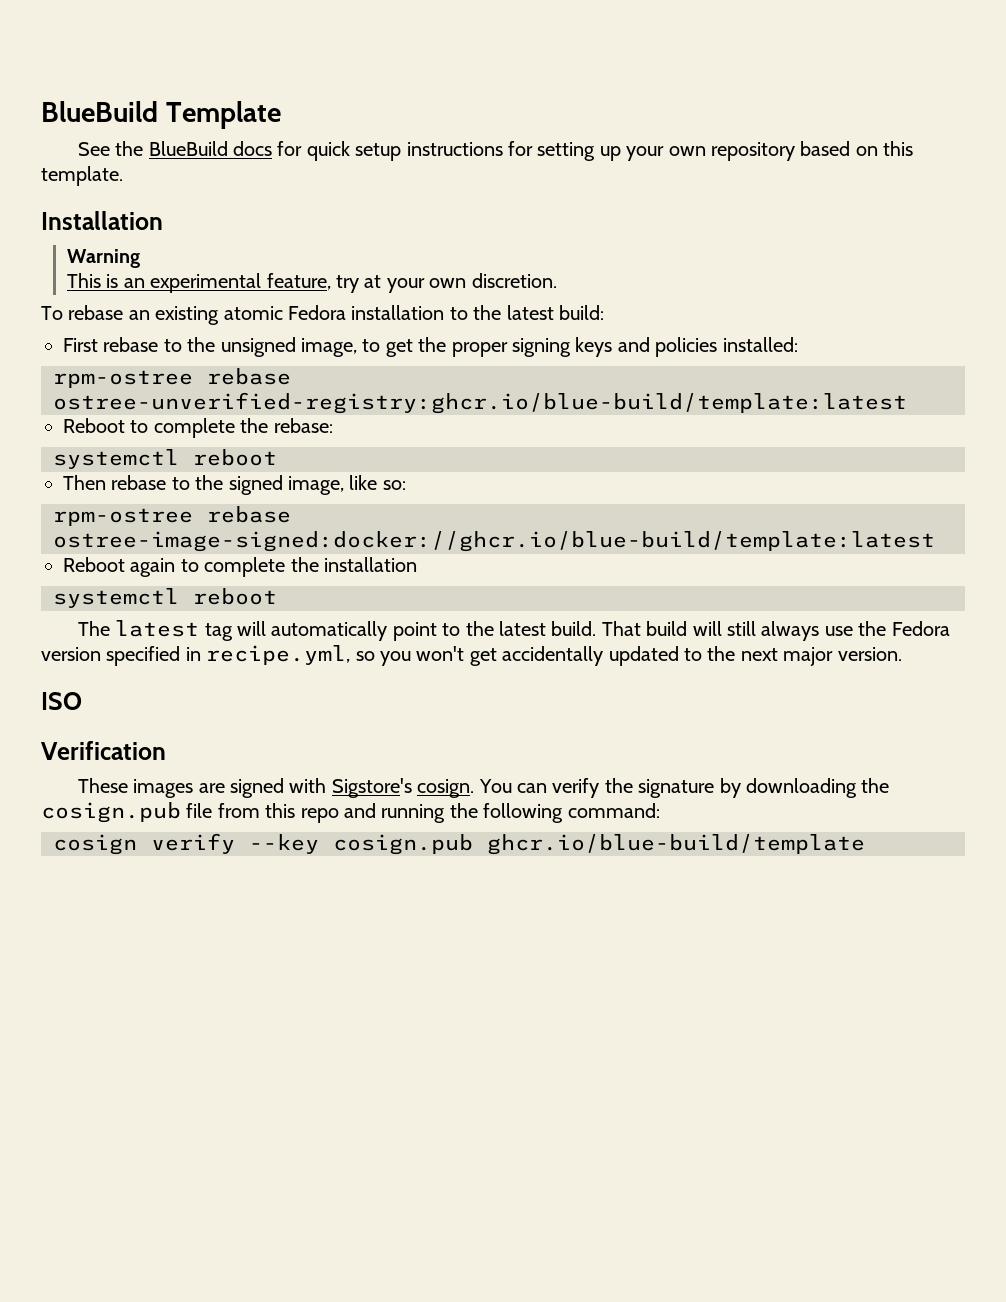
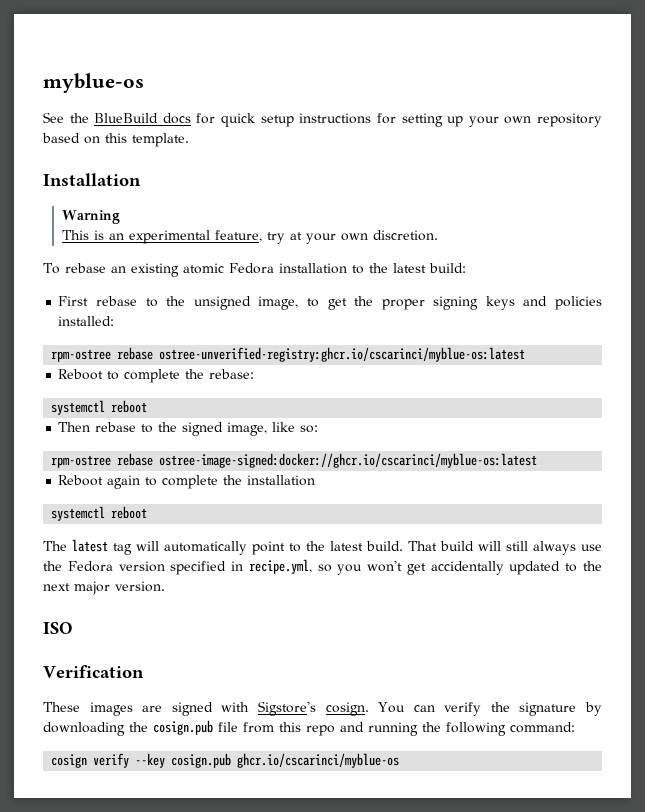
[41,101,281,129] BlueBuild Template -> [43,73,144,93] myblue-os
[53,392,907,414] ostree-unverified-registry:ghcr.io/blue-build/template:latest -> [159,347,526,362] ostree-unverified-registry:ghcr.io/cscarinci/myblue-os:latest
[53,531,935,552] ostree-image-signed:docker://ghcr.io/blue-build/template:latest -> [159,453,538,468] ostree-image-signed:docker://ghcr.io/cscarinci/myblue-os:latest
[487,834,865,855] ghcr.io/blue-build/template -> [237,753,400,768] ghcr.io/cscarinci/myblue-os

